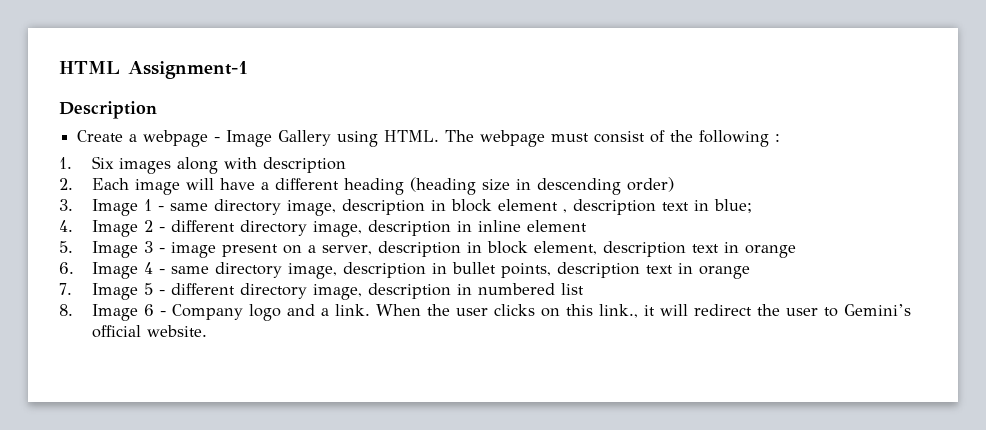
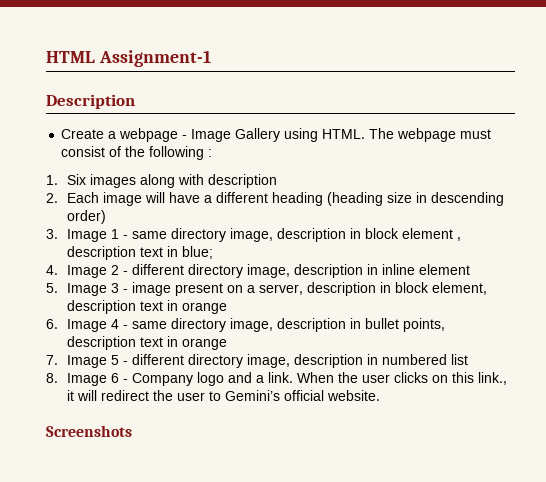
(207, 331) none -> [46,425,132,437] // Screenshots

